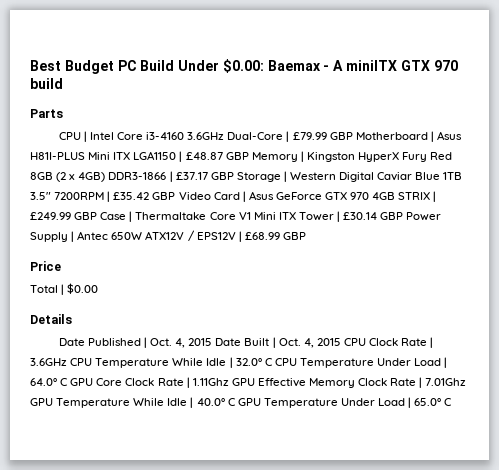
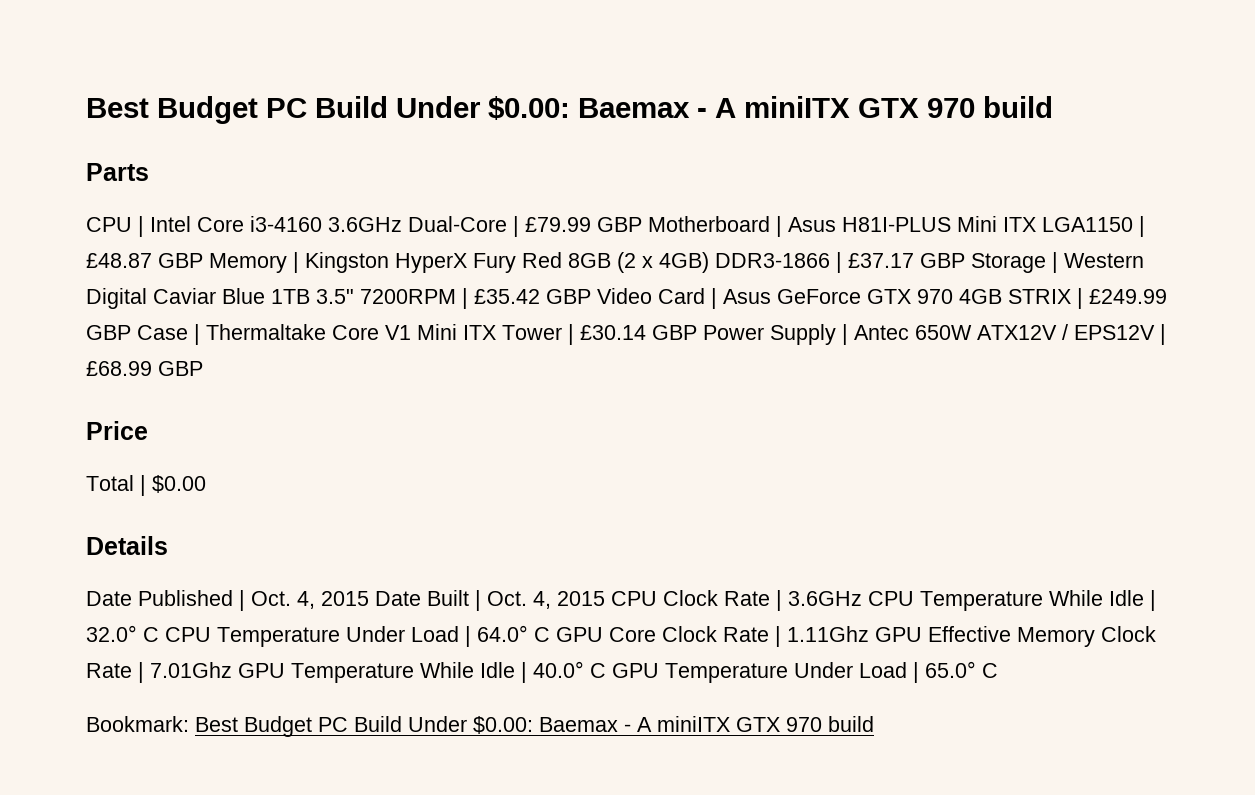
(452, 402) none -> [86,716,874,737] // Bookmark: Best Budget PC Build Under $0.00: Baemax - A miniITX GTX 970 build

